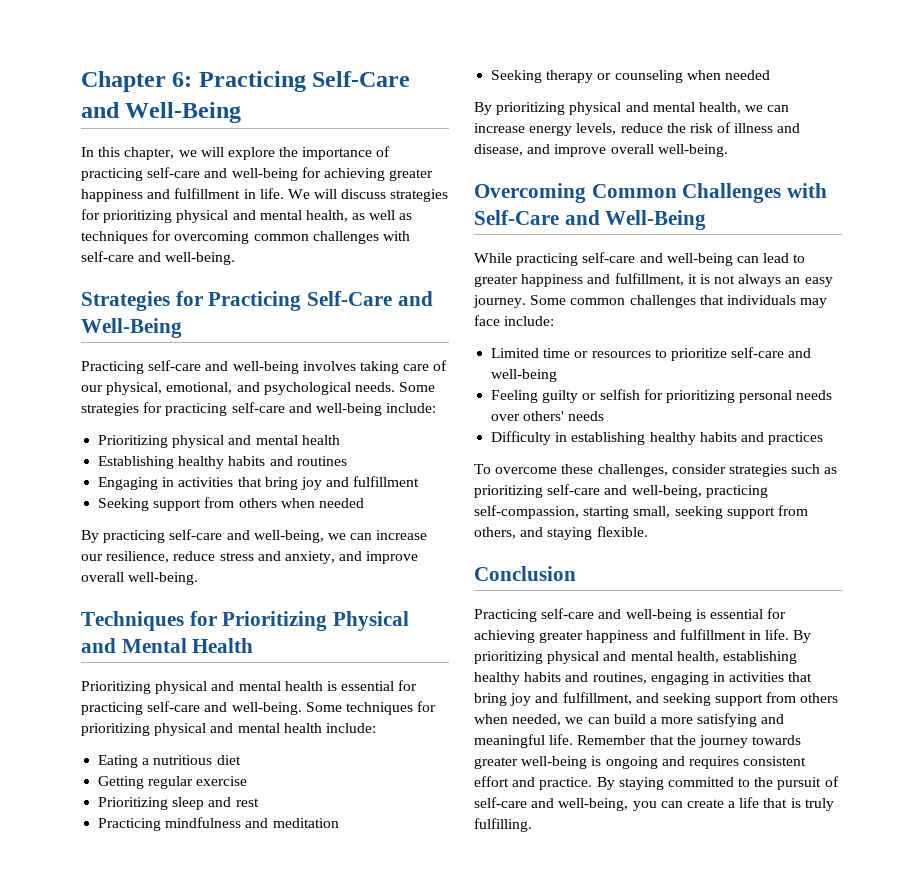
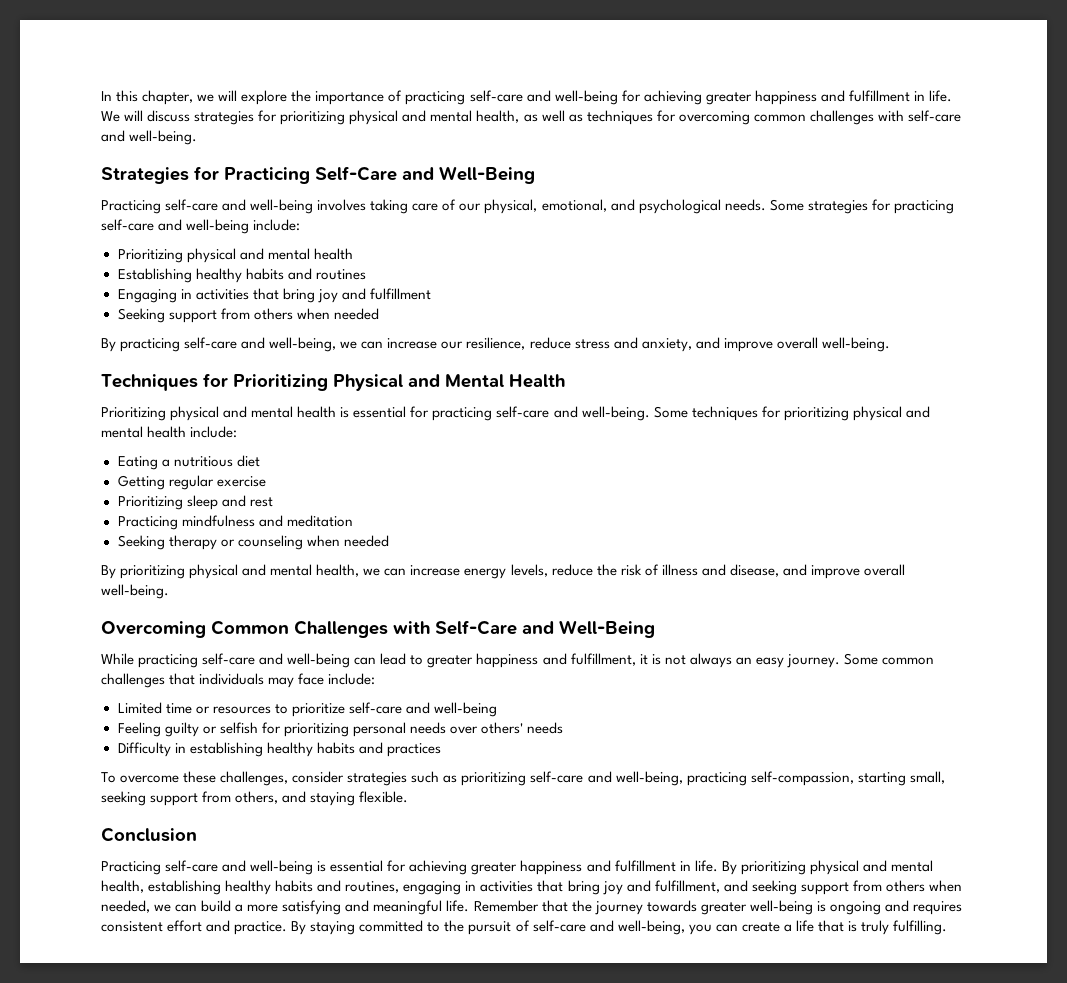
[81,71,411,92] [81,102,242,123] Chapter 6: Practicing Self-Care and Well-Being // -> (101, 96) none

